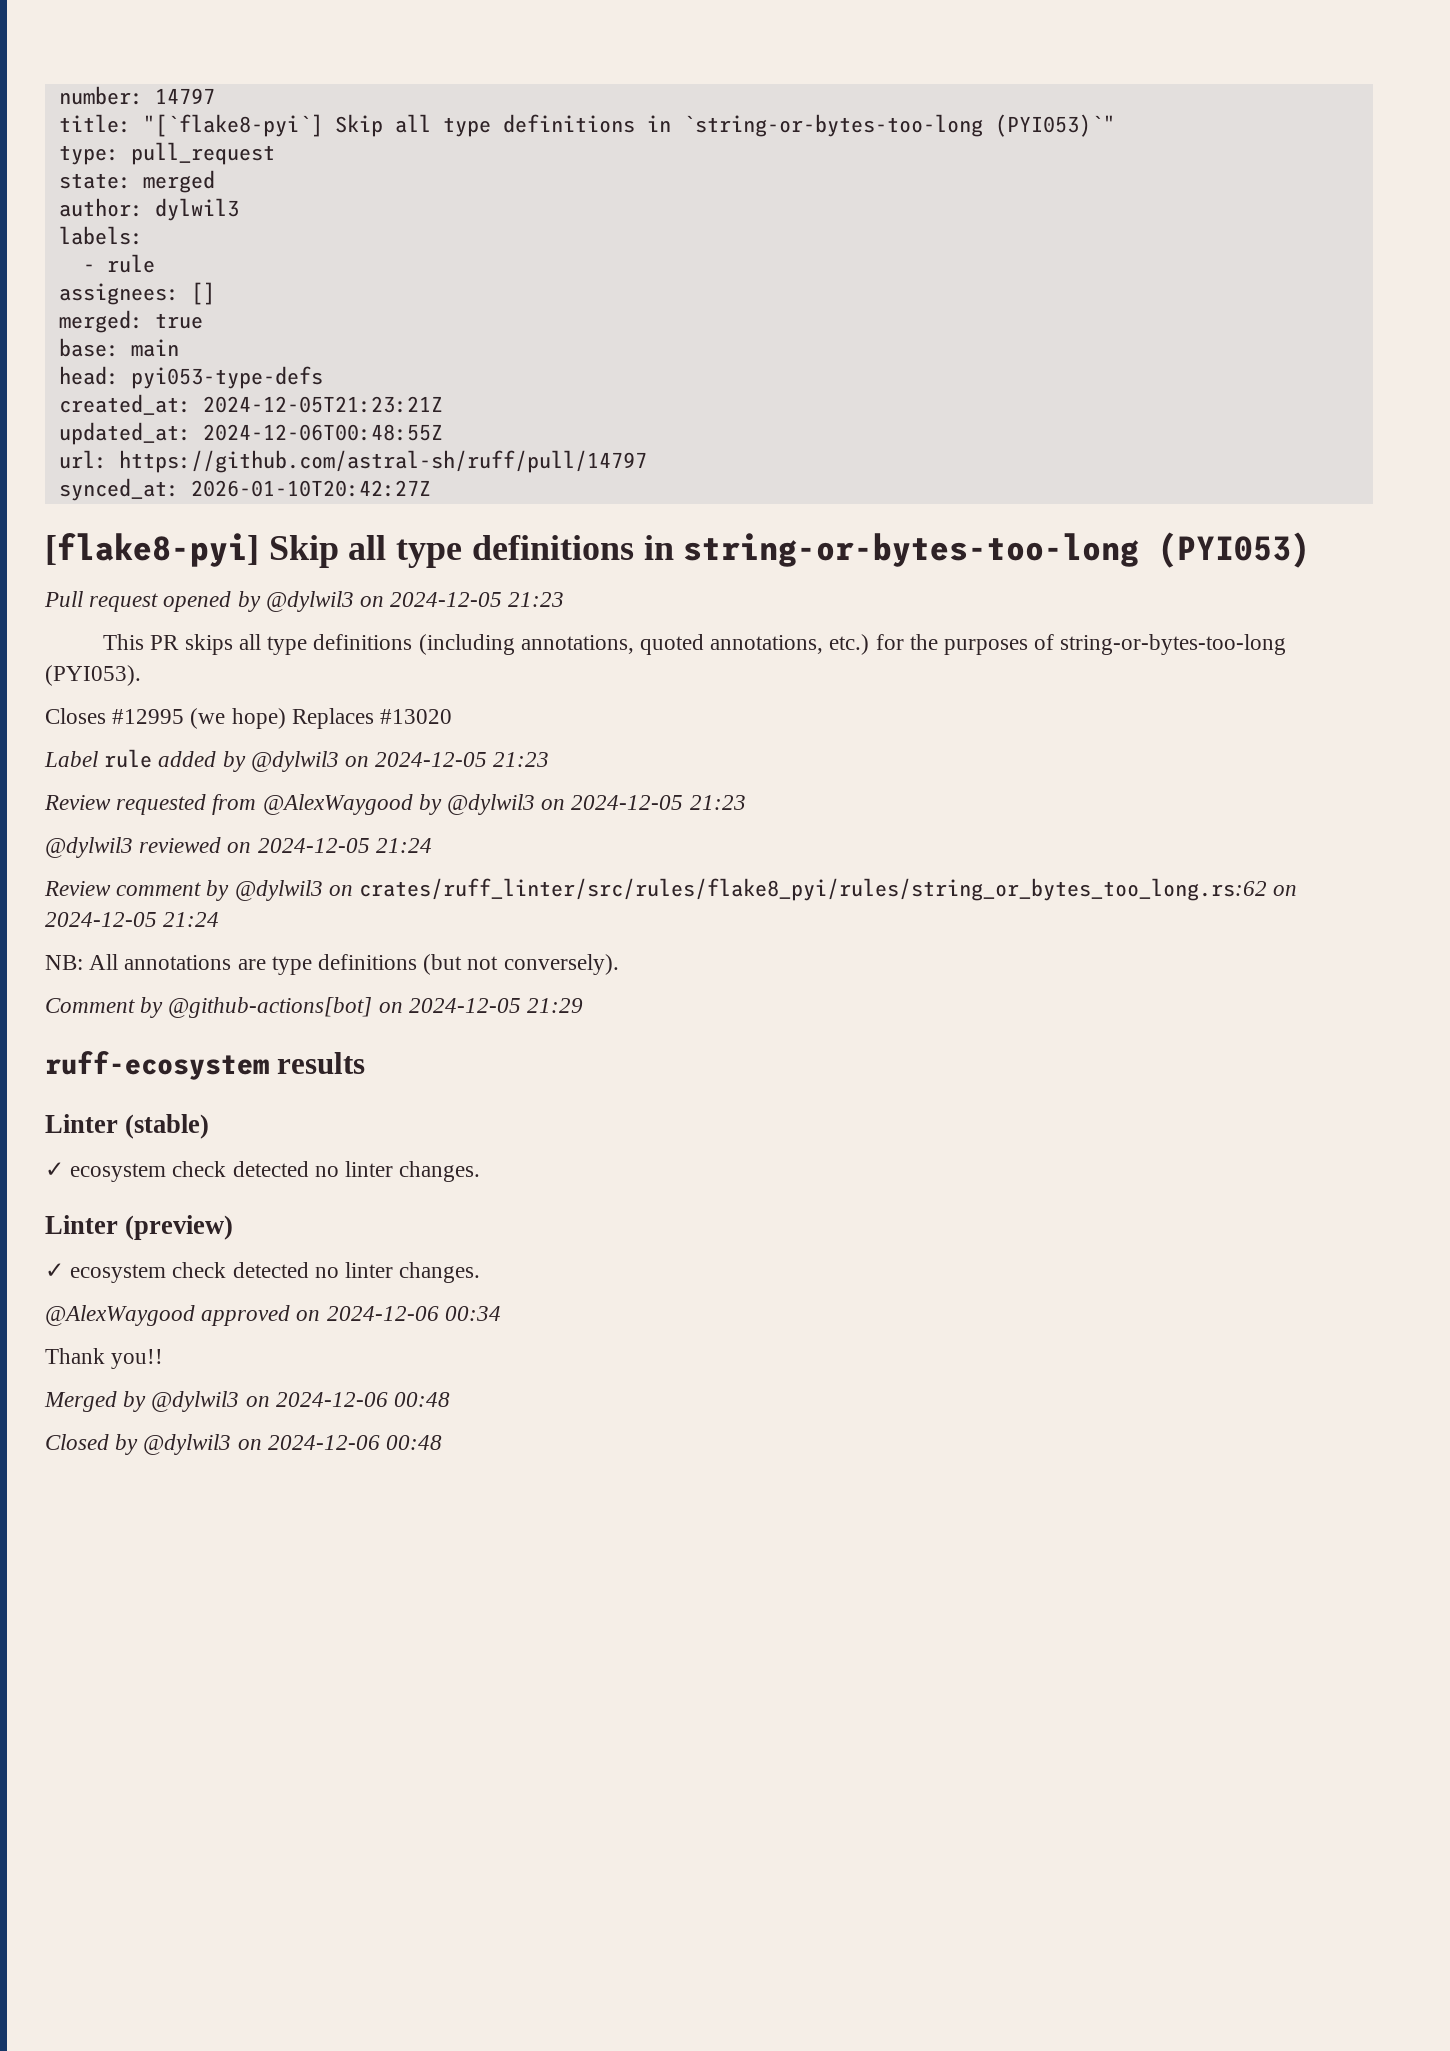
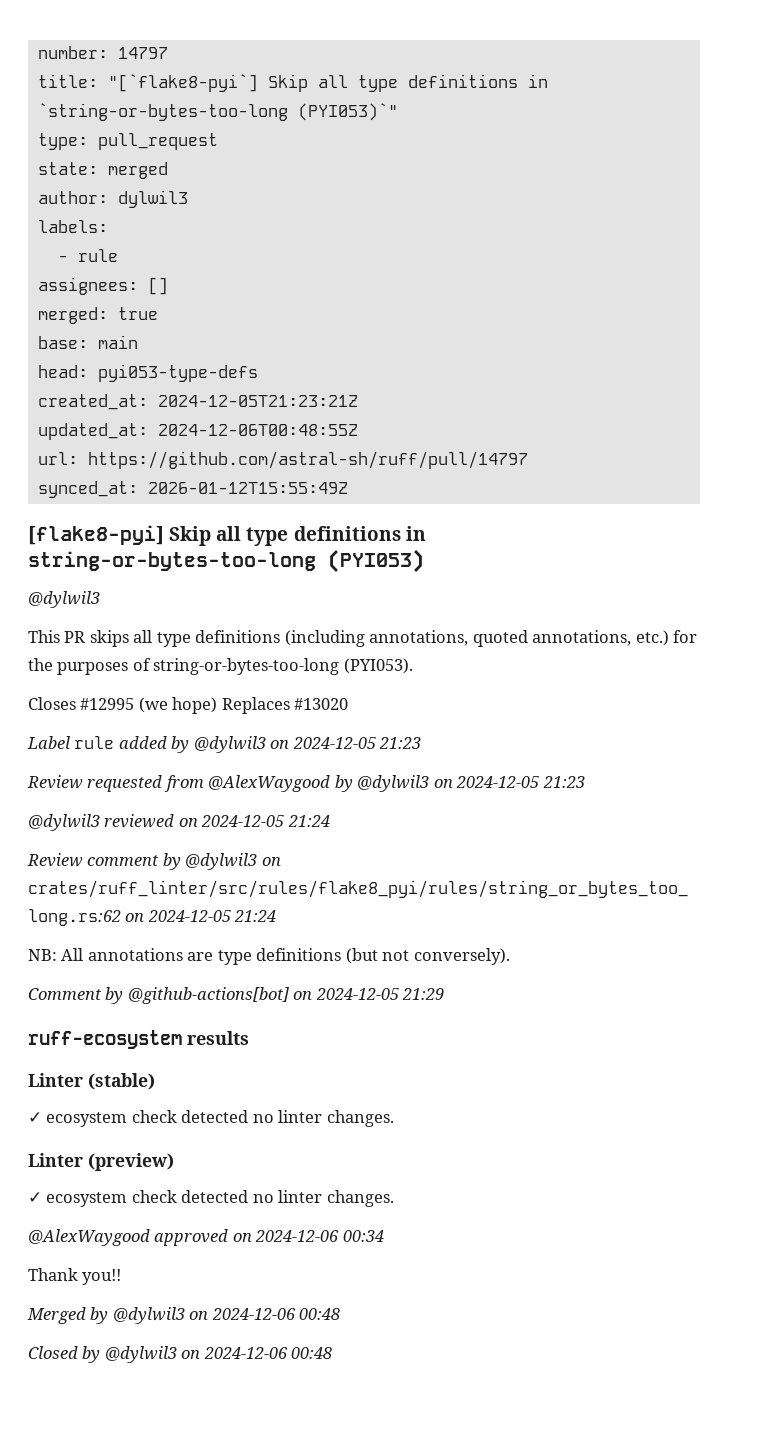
[190,480,431,497] 2026-01-10T20:42:27Z -> [147,482,348,494] 2026-01-12T15:55:49Z
[44,591,565,612] Pull request opened by @dylwil3 on 2024-12-05 21:23 -> [28,591,100,608] @dylwil3

